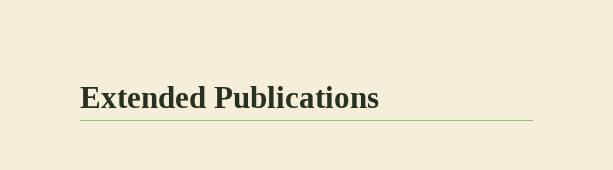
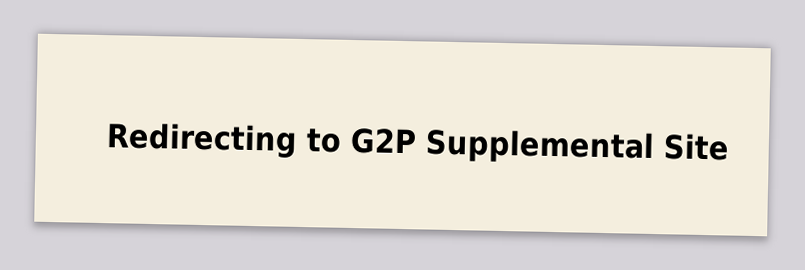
[80,86,380,108] Extended Publications -> [106,122,730,165] Redirecting to G2P Supplemental Site

